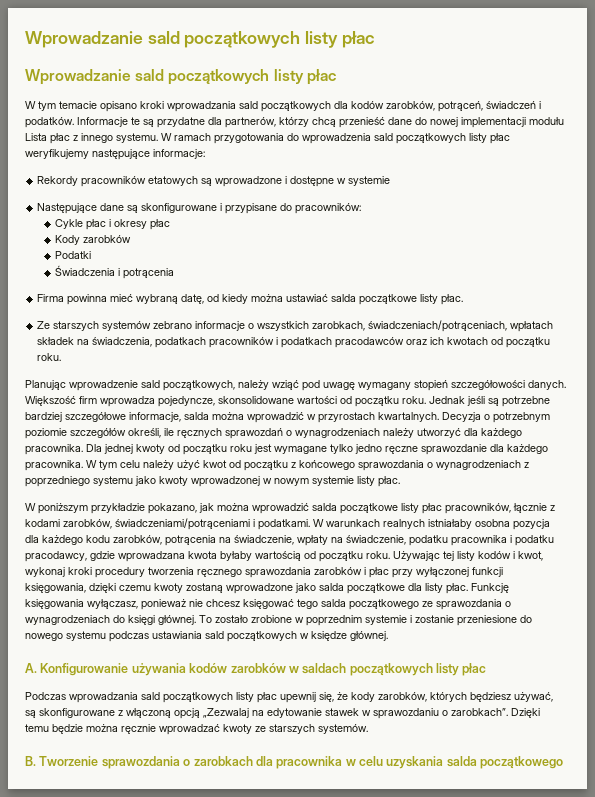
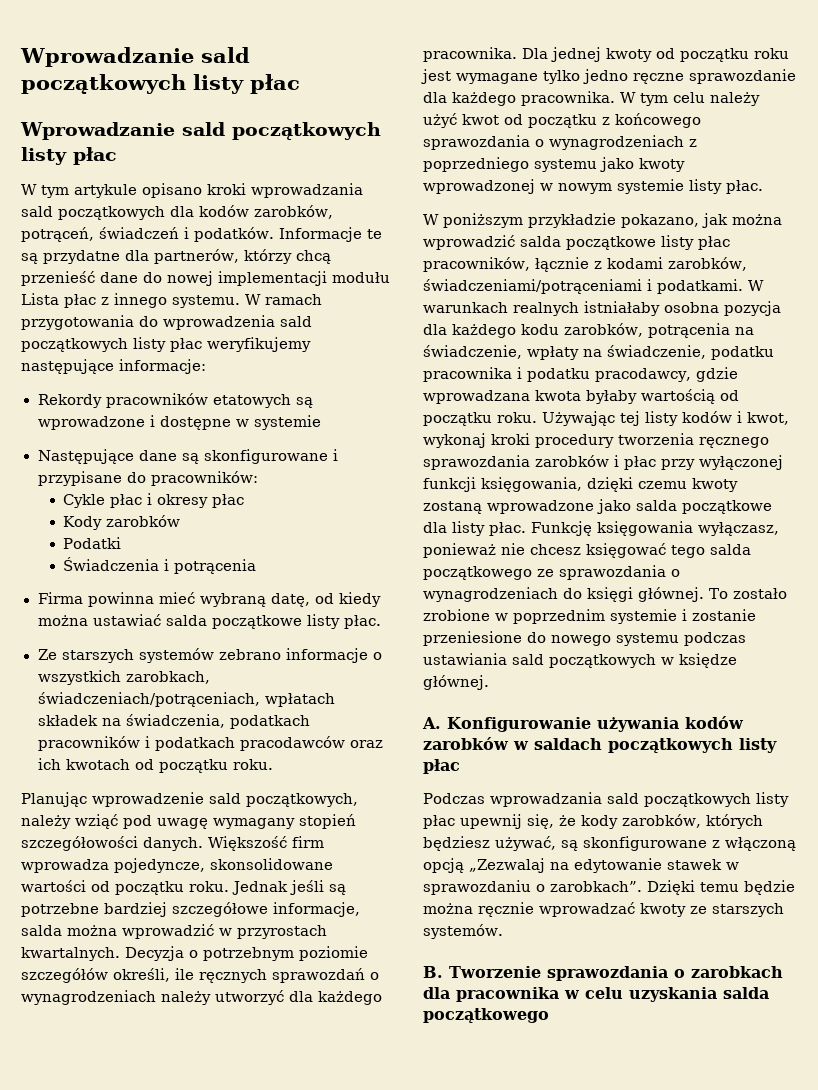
[59,101,97,109] temacie -> [74,184,137,198] artykule

